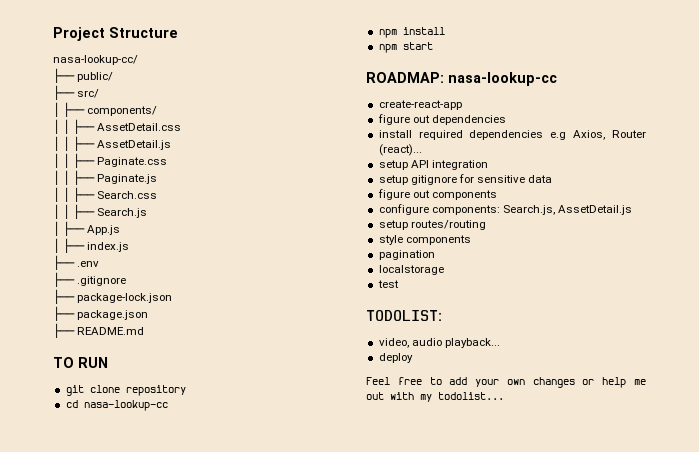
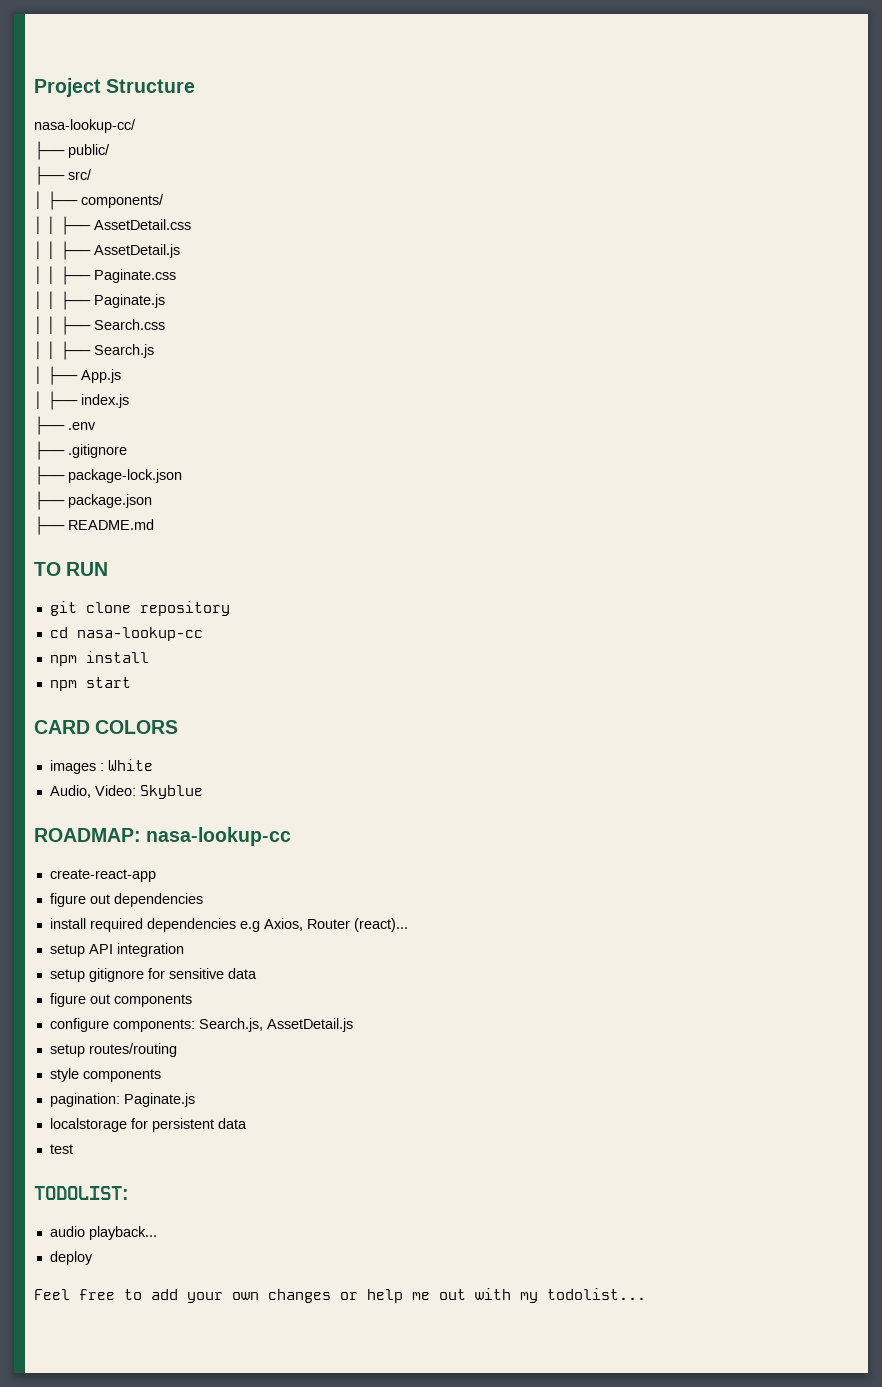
(433, 46) none -> [34,720,179,734] [49,759,153,774] [49,785,203,799] // CARD COLORS // images : White // Audio, Video: Skyblue
[378,250,435,260] pagination -> [49,1093,195,1107] pagination: Paginate.js
(444, 270) none -> [130,1118,247,1132] for persistent data
[378,338,409,348] video, -> (129, 1193) none

